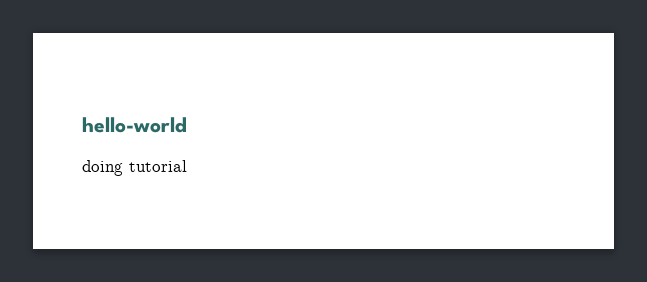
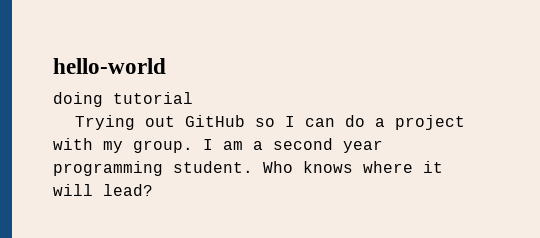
(187, 166) none -> [75,115,466,130] [53,138,383,153] [53,161,443,176] [53,184,153,196] // Trying out GitHub so I can do a project with my group. I am a second year programming student. Who knows where it will lead?

